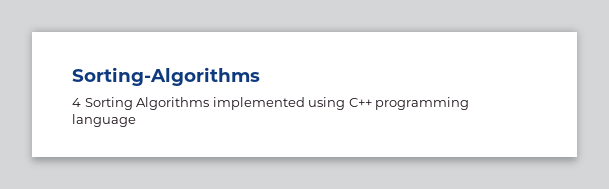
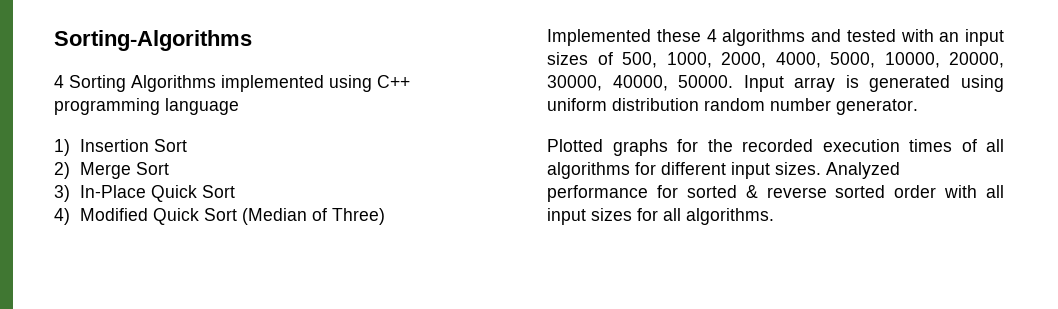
(136, 120) none -> [54,139,187,156] [54,162,169,179] [54,185,235,202] [54,208,385,225] [547,29,1004,46] [547,52,1004,68] [547,75,1004,92] [547,98,918,115] [547,139,1004,156] [547,162,900,179] [547,185,1004,202] [547,208,774,225] // 1) Insertion Sort // 2) Merge Sort // 3) In-Place Quick Sort // 4) Modified Quick Sort (Median of Three) // Implemented these 4 algorithms and tested with an input sizes of 500, 1000, 2000, 4000, 5000, 10000, 20000, 30000, 40000, 50000. Input array is generated using uniform distribution random number generator. // Plotted graphs for the recorded execution times of all algorithms for different input sizes. Analyzed performance for sorted & reverse sorted order with all input sizes for all algorithms.

